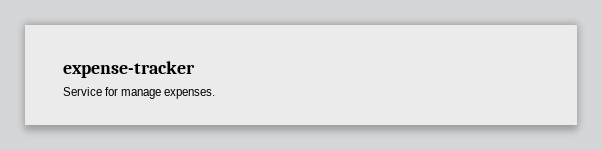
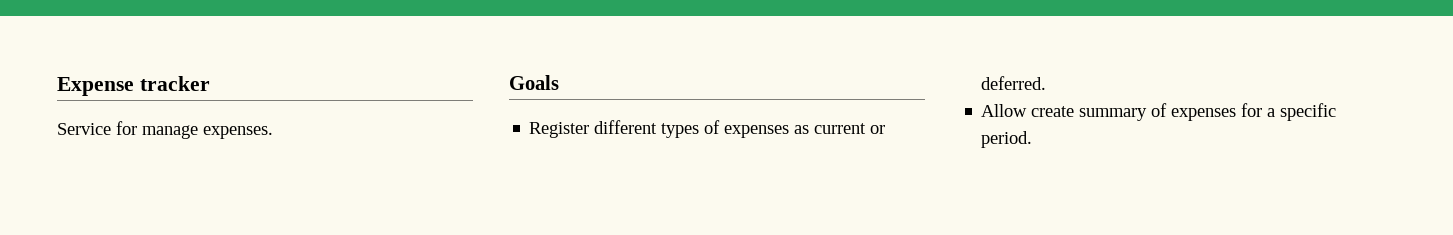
[63,61,195,78] expense-tracker -> [57,76,210,96] Expense tracker
(216, 94) none -> [509,75,559,90] [529,120,886,138] [981,76,1047,90] [981,103,1337,121] [981,131,1033,148] // Goals // Register different types of expenses as current or deferred. // Allow create summary of expenses for a specific period.

